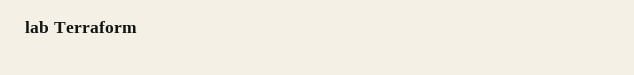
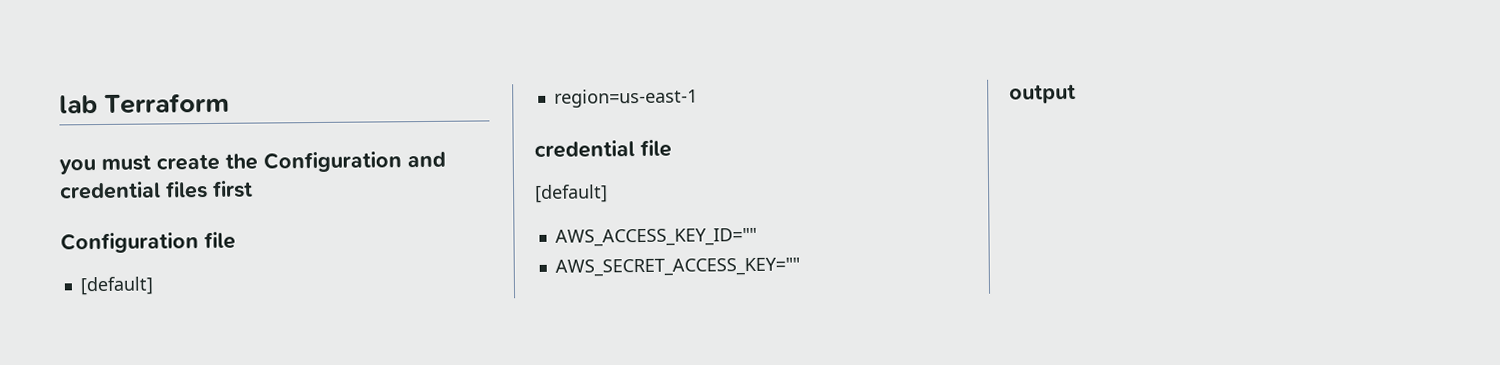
(137, 27) none -> [59,151,446,175] [59,180,253,200] [60,231,236,254] [79,276,154,296] [553,88,698,108] [534,139,672,158] [535,184,608,203] [554,227,757,247] [554,257,800,277] [1009,83,1076,104] // you must create the Configuration and credential files first // Configuration file // [default] // region=us-east-1 // credential file // [default] // AWS_ACCESS_KEY_ID="" // AWS_SECRET_ACCESS_KEY="" // output

